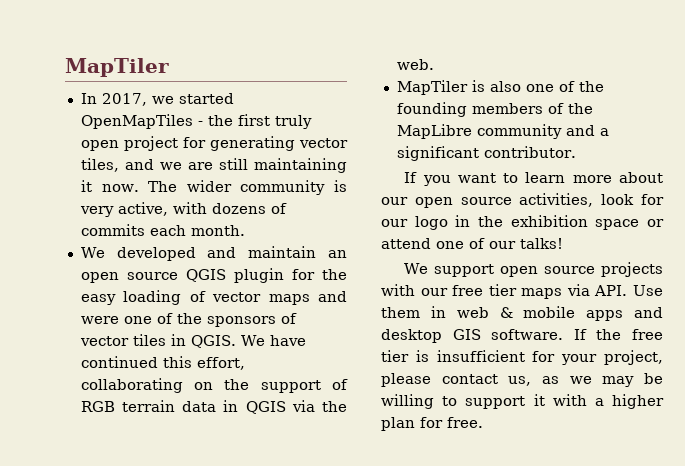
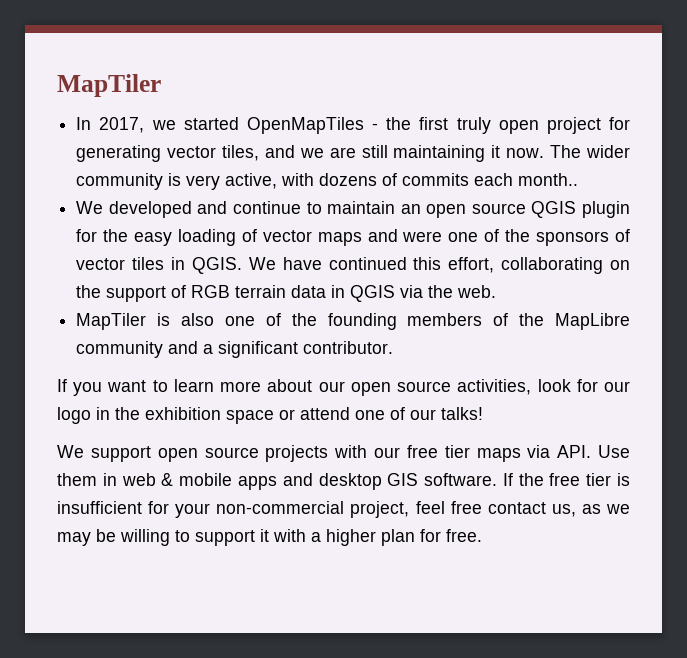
[190,225,245,236] month. -> [518,173,579,186] month..
(237, 252) none -> [232,201,322,214] continue to
[604,350,663,365] [381,373,431,387] project, please -> [216,501,482,518] non-commercial project, feel free

